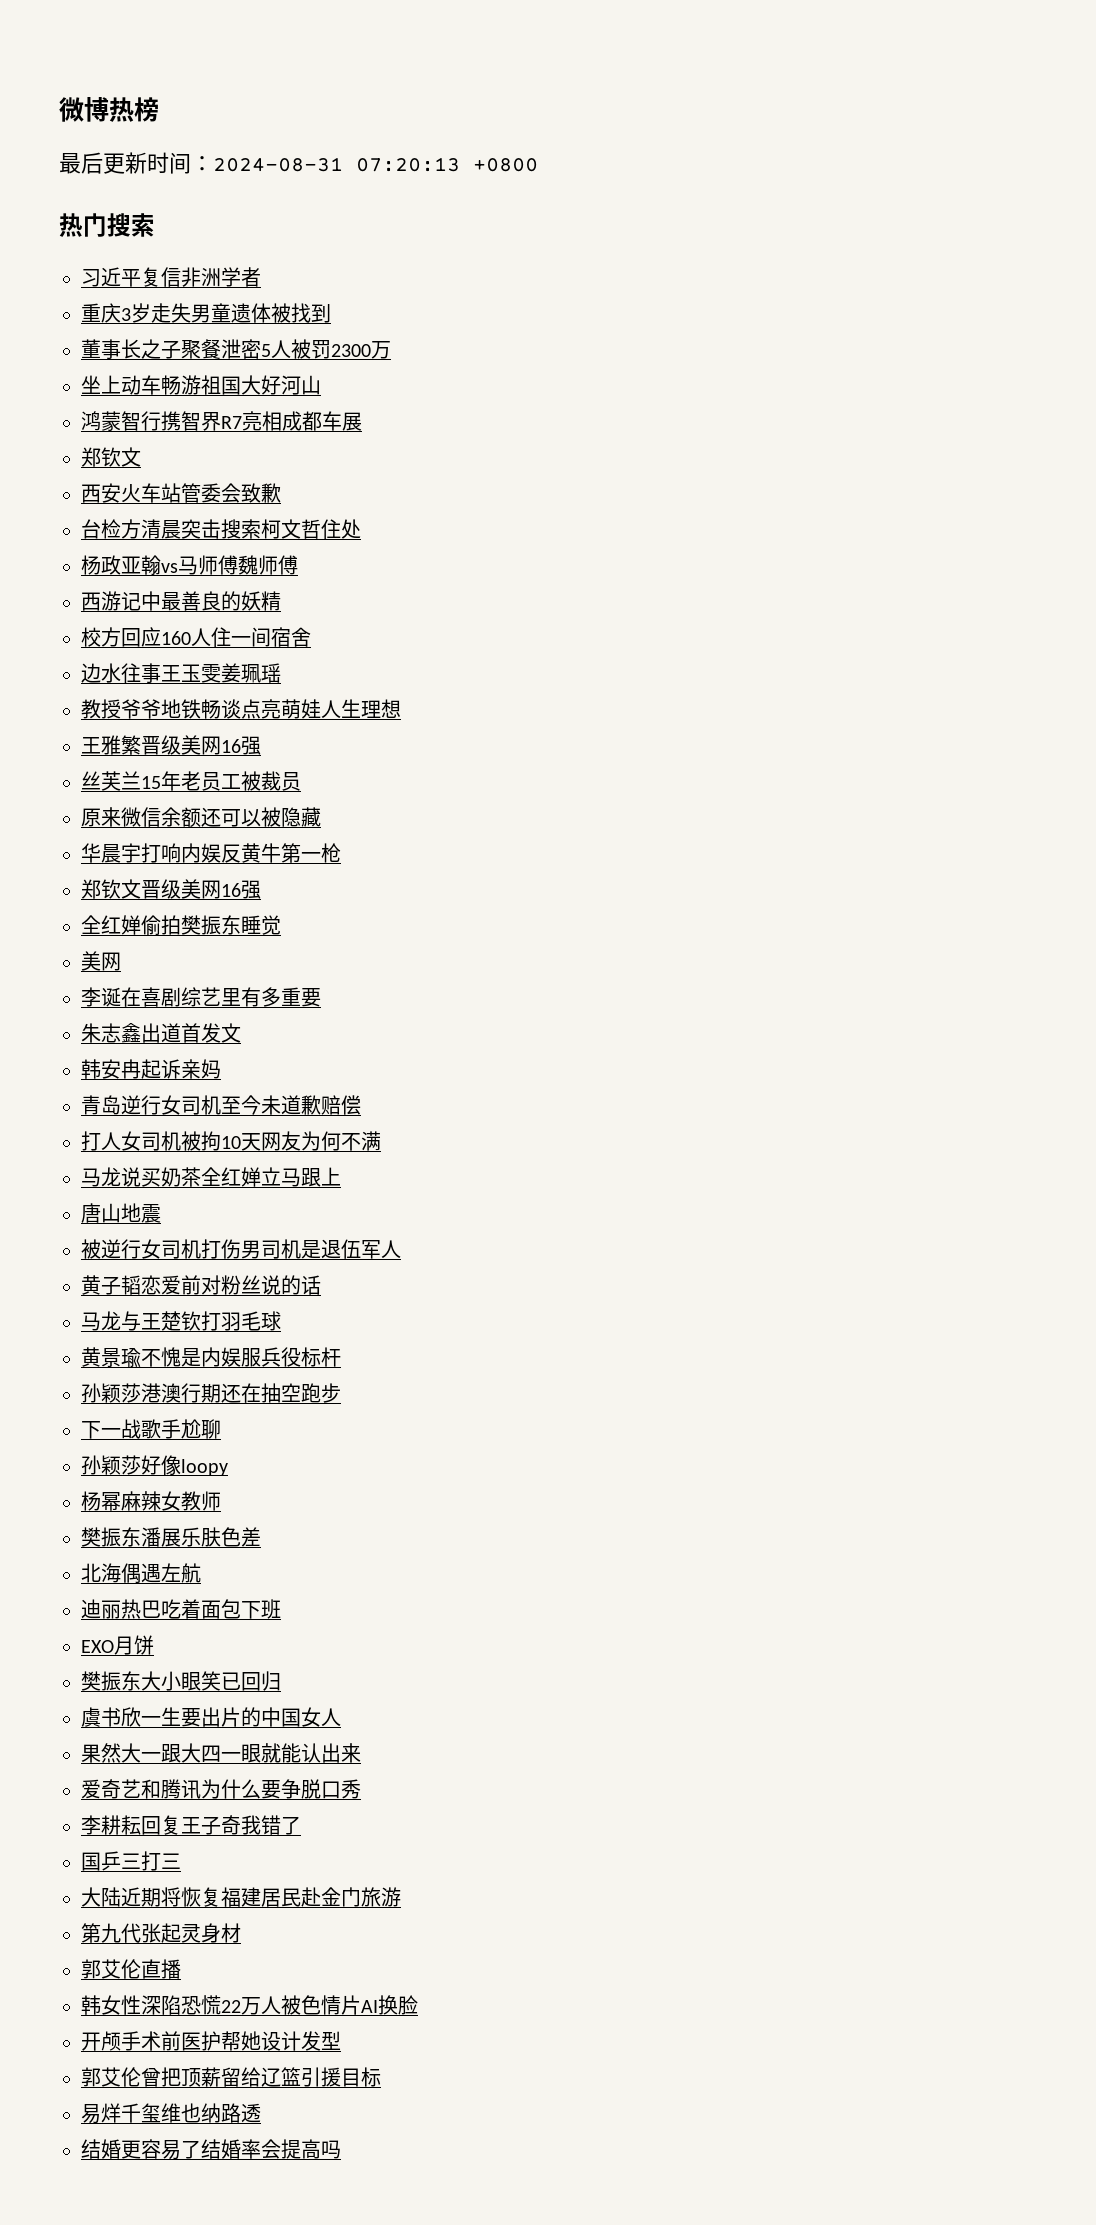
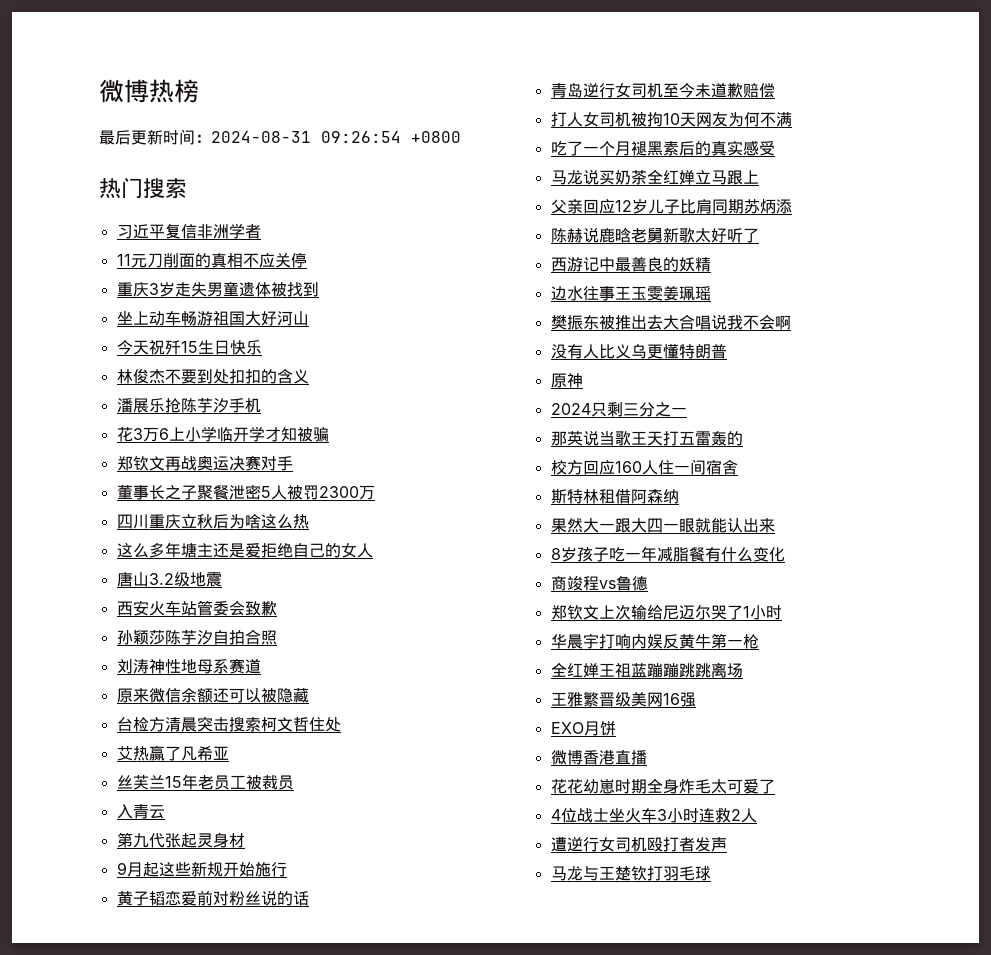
[356,157,460,172] 07:20:13 -> [321,131,401,143] 09:26:54
(261, 277) none -> [116,252,307,268] // 11元刀削面的真相不应关停
(331, 313) none -> [116,310,309,326] [116,339,262,355] [116,368,309,384] [116,398,261,413] [116,426,329,442] [116,455,293,471] // 坐上动车畅游祖国大好河山 // 今天祝歼15生日快乐 // 林俊杰不要到处扣扣的含义 // 潘展乐抢陈芋汐手机 // 花3万6上小学临开学才知被骗 // 郑钦文再战奥运决赛对手
[81,375,321,395] [81,411,362,431] [81,447,141,467] 坐上动车畅游祖国大好河山 // 鸿蒙智行携智界R7亮相成都车展 // 郑钦文 -> [116,513,309,529] [116,542,373,558] [116,572,222,587] 四川重庆立秋后为啥这么热 // 这么多年塘主还是爱拒绝自己的女人 // 唐山3.2级地震
(281, 493) none -> [116,629,277,645] [116,658,261,674] [116,688,309,703] // 孙颖莎陈芋汐自拍合照 // 刘涛神性地母系赛道 // 原来微信余额还可以被隐藏
[81,555,298,575] [81,591,281,611] [81,627,311,647] [81,663,281,683] [81,699,401,719] [81,735,261,755] 杨政亚翰vs马师傅魏师傅 // 西游记中最善良的妖精 // 校方回应160人住一间宿舍 // 边水往事王玉雯姜珮瑶 // 教授爷爷地铁畅谈点亮萌娃人生理想 // 王雅繁晋级美网16强 -> [116,745,229,761] 艾热赢了凡希亚
[81,807,321,827] [81,843,341,863] [81,879,261,899] [81,915,281,935] [81,951,121,971] [81,987,321,1007] [81,1023,241,1043] [81,1059,221,1079] 原来微信余额还可以被隐藏 // 华晨宇打响内娱反黄牛第一枪 // 郑钦文晋级美网16强 // 全红婵偷拍樊振东睡觉 // 美网 // 李诞在喜剧综艺里有多重要 // 朱志鑫出道首发文 // 韩安冉起诉亲妈 -> [116,804,165,819] [116,832,245,848] [116,861,287,877] [116,890,309,906] 入青云 // 第九代张起灵身材 // 9月起这些新规开始施行 // 黄子韬恋爱前对粉丝说的话
(381, 1141) none -> [550,140,775,156] // 吃了一个月褪黑素后的真实感受
[81,1203,161,1223] [81,1239,401,1259] [81,1275,321,1295] [81,1311,281,1331] [81,1347,341,1367] [81,1383,341,1403] [81,1419,221,1439] [81,1455,228,1476] [81,1491,221,1511] [81,1527,261,1547] [81,1563,201,1584] [81,1599,281,1619] [81,1635,154,1655] [81,1671,281,1691] [81,1707,341,1727] 唐山地震 // 被逆行女司机打伤男司机是退伍军人 // 黄子韬恋爱前对粉丝说的话 // 马龙与王楚钦打羽毛球 // 黄景瑜不愧是内娱服兵役标杆 // 孙颖莎港澳行期还在抽空跑步 // 下一战歌手尬聊 // 孙颖莎好像loopy // 杨幂麻辣女教师 // 樊振东潘展乐肤色差 // 北海偶遇左航 // 迪丽热巴吃着面包下班 // EXO月饼 // 樊振东大小眼笑已回归 // 虞书欣一生要出片的中国女人 -> [550,199,792,214] [550,227,759,243] [550,257,711,272] [550,286,711,301] [550,314,791,330] [550,344,727,359] [550,372,583,388] [550,402,687,417] [550,430,743,446] [550,459,738,475] [550,489,679,504] 父亲回应12岁儿子比肩同期苏炳添 // 陈赫说鹿晗老舅新歌太好听了 // 西游记中最善良的妖精 // 边水往事王玉雯姜珮瑶 // 樊振东被推出去大合唱说我不会啊 // 没有人比义乌更懂特朗普 // 原神 // 2024只剩三分之一 // 那英说当歌王天打五雷轰的 // 校方回应160人住一间宿舍 // 斯特林租借阿森纳
[81,1779,361,1799] [81,1815,301,1835] [81,1851,181,1871] [81,1887,401,1907] [81,1923,241,1943] [81,1959,181,1979] [81,1995,418,2015] [81,2031,341,2051] [81,2067,381,2087] [81,2103,261,2124] [81,2139,341,2160] 爱奇艺和腾讯为什么要争脱口秀 // 李耕耘回复王子奇我错了 // 国乒三打三 // 大陆近期将恢复福建居民赴金门旅游 // 第九代张起灵身材 // 郭艾伦直播 // 韩女性深陷恐慌22万人被色情片AI换脸 // 开颅手术前医护帮她设计发型 // 郭艾伦曾把顶薪留给辽篮引援目标 // 易烊千玺维也纳路透 // 结婚更容易了结婚率会提高吗 -> [550,546,785,562] [550,575,648,591] [550,604,782,620] [550,633,759,649] [550,662,743,678] [550,692,696,707] [550,721,616,736] [550,750,647,765] [550,778,775,794] [550,808,757,823] [550,837,727,852] [550,865,711,881] 8岁孩子吃一年减脂餐有什么变化 // 商竣程vs鲁德 // 郑钦文上次输给尼迈尔哭了1小时 // 华晨宇打响内娱反黄牛第一枪 // 全红婵王祖蓝蹦蹦跳跳离场 // 王雅繁晋级美网16强 // EXO月饼 // 微博香港直播 // 花花幼崽时期全身炸毛太可爱了 // 4位战士坐火车3小时连救2人 // 遭逆行女司机殴打者发声 // 马龙与王楚钦打羽毛球

